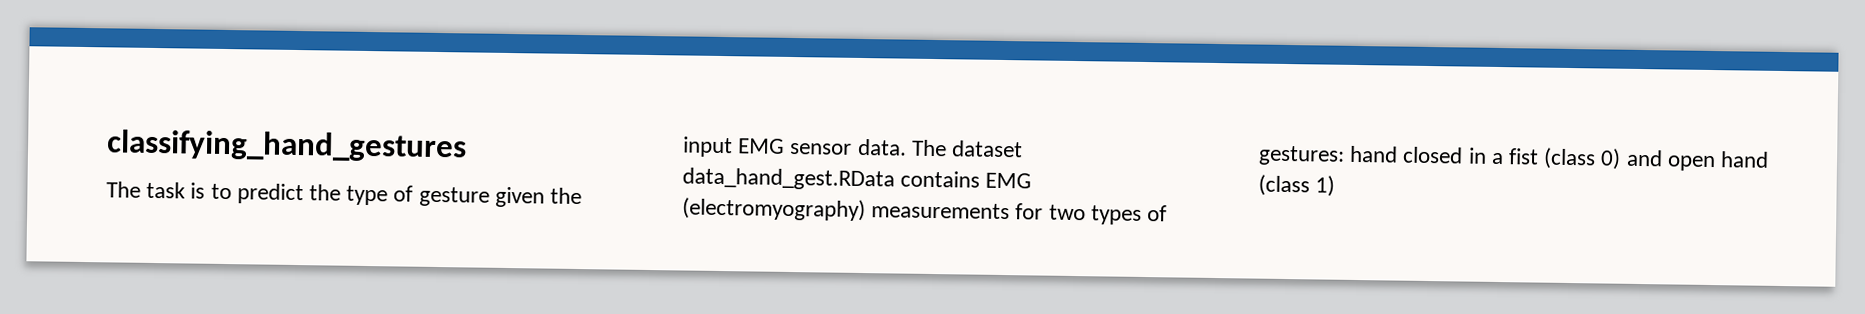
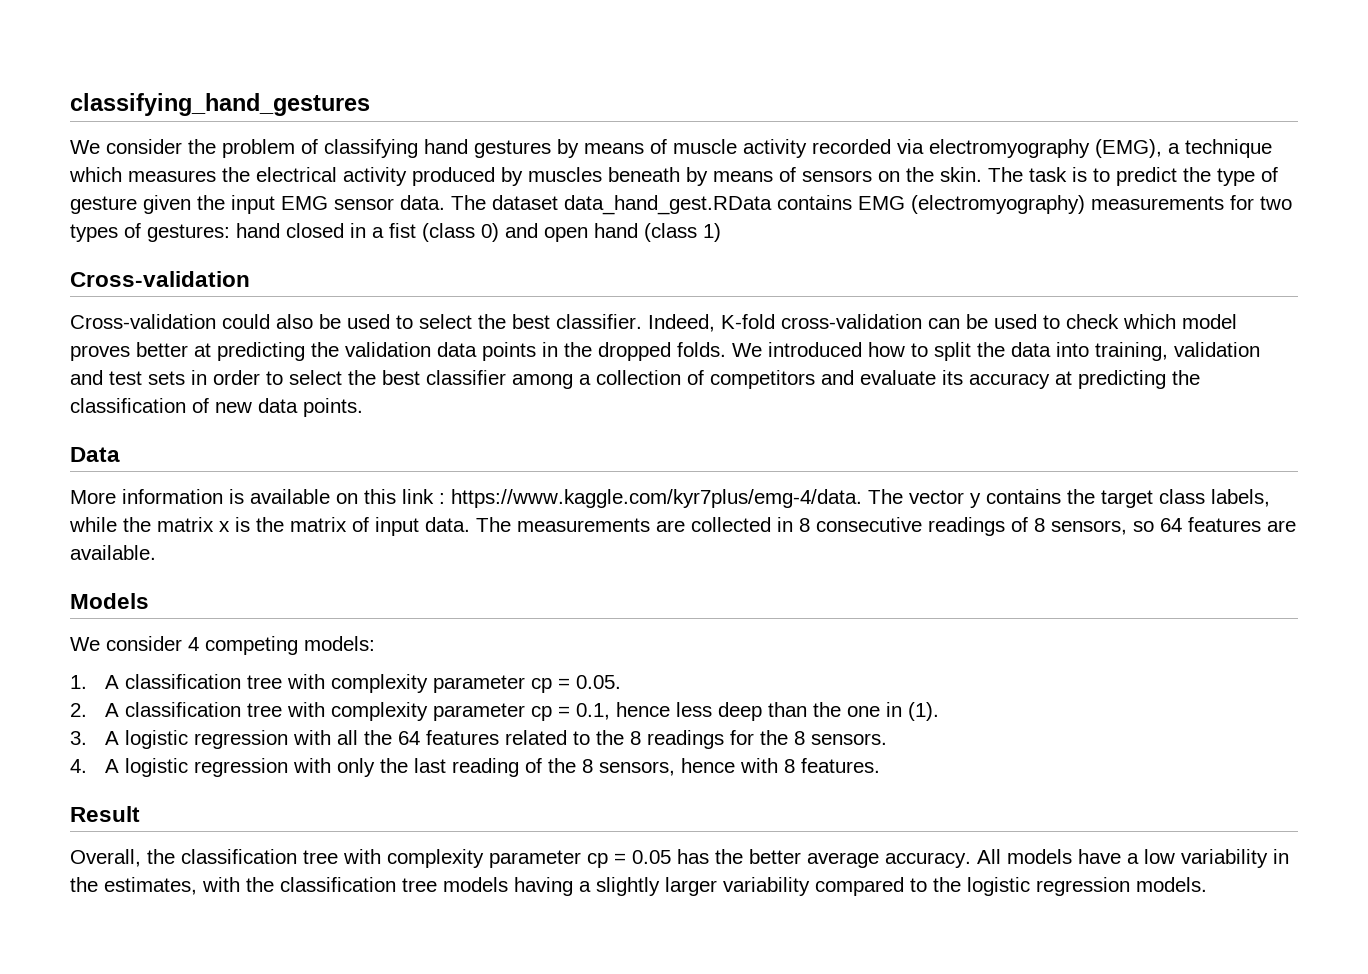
(467, 146) none -> [70,139,1272,158] [69,167,982,186] We consider the problem of classifying hand gestures by means of muscle activity recorded via electromyography (EMG), a technique which measures the electrical activity produced by muscles beneath by means of sensors on the skin.
(1336, 186) none -> [70,271,250,287] [70,314,1237,332] [70,342,1260,361] [70,370,1200,389] [70,398,363,417] [70,447,120,462] [70,489,1270,508] [69,517,1296,536] [70,545,156,560] [70,593,149,609] [70,636,375,655] [70,674,621,693] [70,702,939,721] [70,730,887,749] [70,758,880,777] [70,806,140,822] [70,849,1289,868] [70,877,1207,896] // Cross-validation // Cross-validation could also be used to select the best classifier. Indeed, K-fold cross-validation can be used to check which model proves better at predicting the validation data points in the dropped folds. We introduced how to split the data into training, validation and test sets in order to select the best classifier among a collection of competitors and evaluate its accuracy at predicting the classification of new data points. // Data // More information is available on this link : https://www.kaggle.com/kyr7plus/emg-4/data. The vector y contains the target class labels, while the matrix x is the matrix of input data. The measurements are collected in 8 consecutive readings of 8 sensors, so 64 features are available. // Models // We consider 4 competing models: // 1. A classification tree with complexity parameter cp = 0.05. // 2. A classification tree with complexity parameter cp = 0.1, hence less deep than the one in (1). // 3. A logistic regression with all the 64 features related to the 8 readings for the 8 sensors. // 4. A logistic regression with only the last reading of the 8 sensors, hence with 8 features. // Result // Overall, the classification tree with complexity parameter cp = 0.05 has the better average accuracy. All models have a low variability in the estimates, with the classification tree models having a slightly larger variability compared to the logistic regression models.

